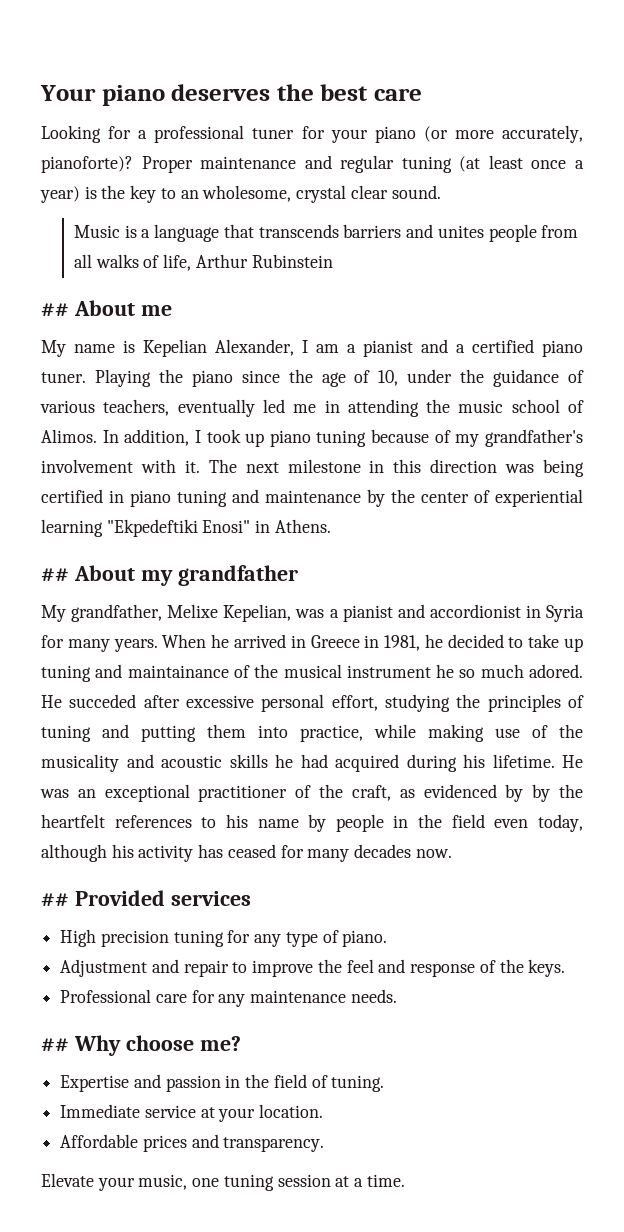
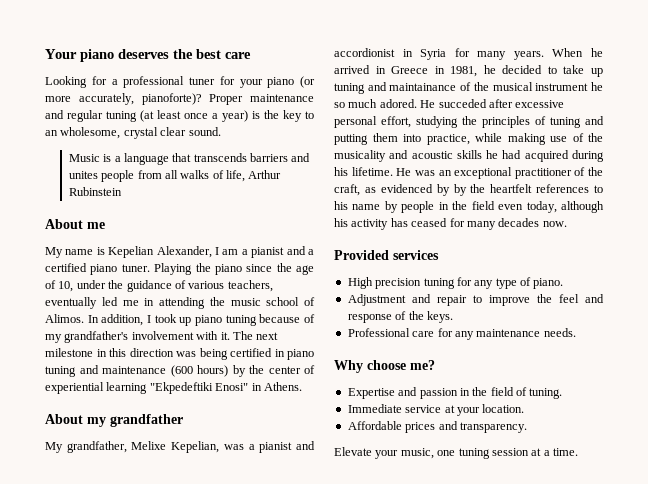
[41,303,69,317] ## -> (122, 191) none
(361, 496) none -> [170,365,228,377] (600 hours)
[41,568,69,582] ## -> (302, 386) none
[41,893,69,907] ## -> (567, 224) none
[41,1038,69,1052] ## -> (576, 332) none

